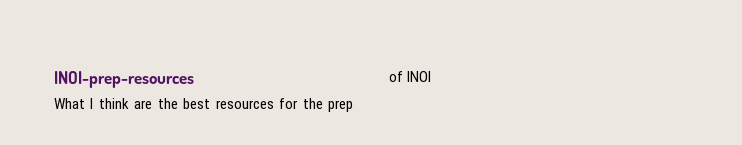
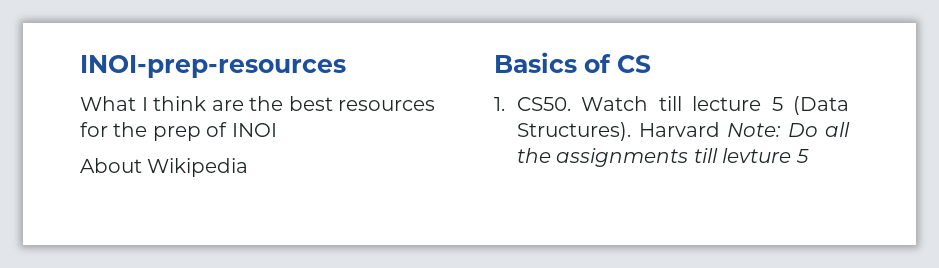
(432, 76) none -> [80,158,249,177] [494,52,651,73] [494,96,849,115] [517,122,850,141] [517,148,809,167] // About Wikipedia // Basics of CS // 1. CS50. Watch till lecture 5 (Data Structures). Harvard Note: Do all the assignments till levture 5

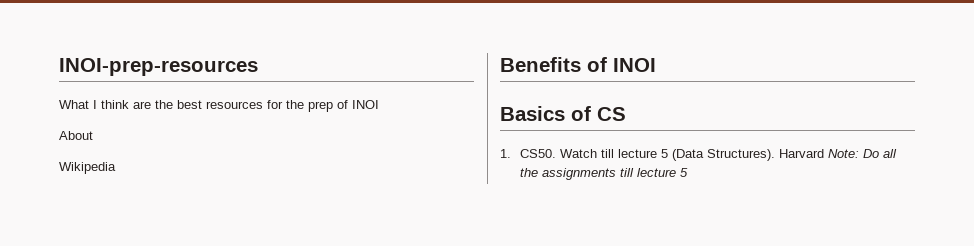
(142, 165) none -> (93, 135) //
(249, 167) none -> [500,57,656,72] // Benefits of INOI
[722,148,792,163] levture -> [636,168,676,177] lecture

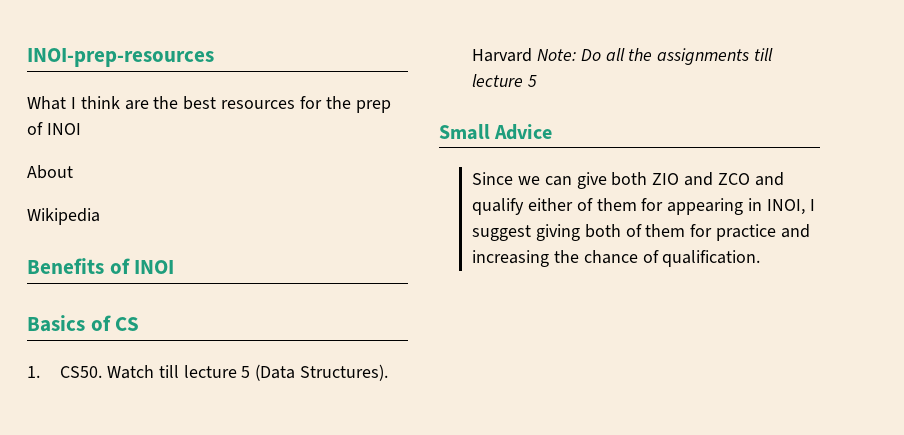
(688, 172) none -> [439,124,553,140] [471,172,784,189] [471,198,815,215] [471,224,810,241] [471,250,761,267] // Small Advice // Since we can give both ZIO and ZCO and qualify either of them for appearing in INOI, I suggest giving both of them for practice and increasing the chance of qualification.

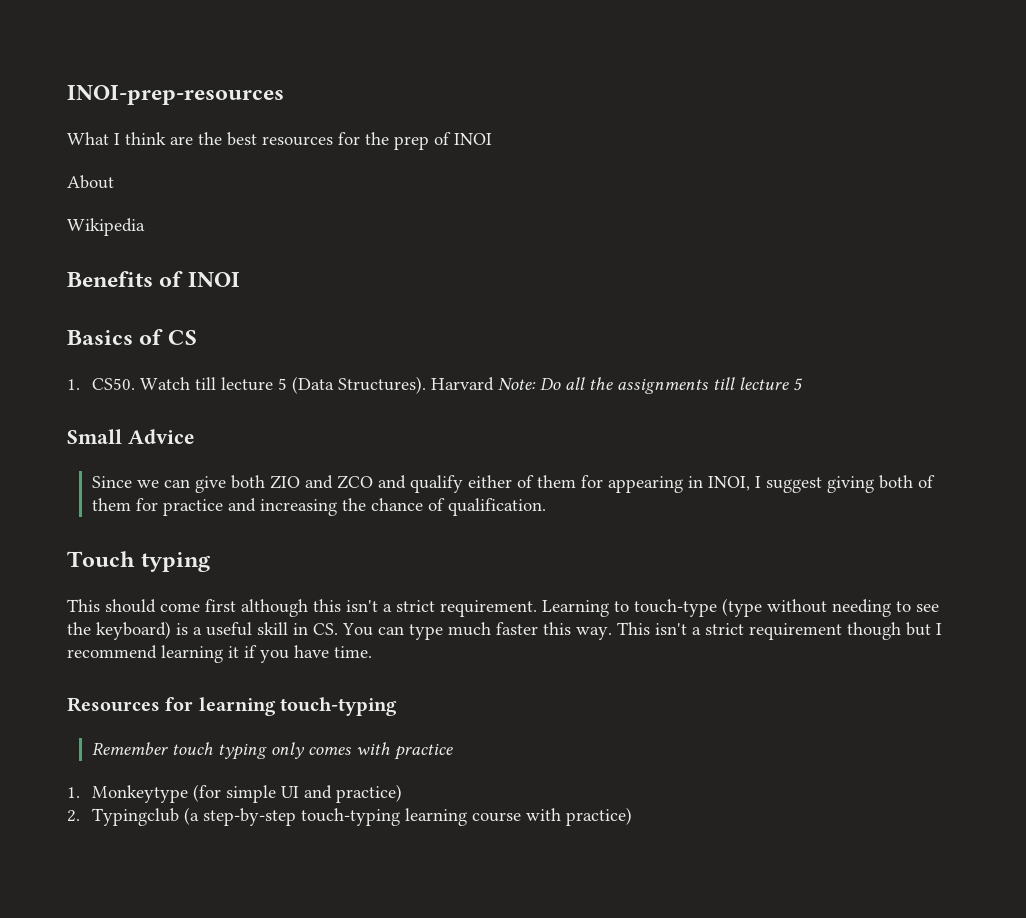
(761, 258) none -> [67,551,211,572] [67,598,939,617] [67,621,942,640] [67,645,372,663] [67,697,398,716] [92,742,454,760] [67,784,403,803] [67,807,633,826] // Touch typing // This should come first although this isn't a strict requirement. Learning to touch-type (type without needing to see the keyboard) is a useful skill in CS. You can type much faster this way. This isn't a strict requirement though but I recommend learning it if you have time. // Resources for learning touch-typing // Remember touch typing only comes with practice // 1. Monkeytype (for simple UI and practice) // 2. Typingclub (a step-by-step touch-typing learning course with practice)

